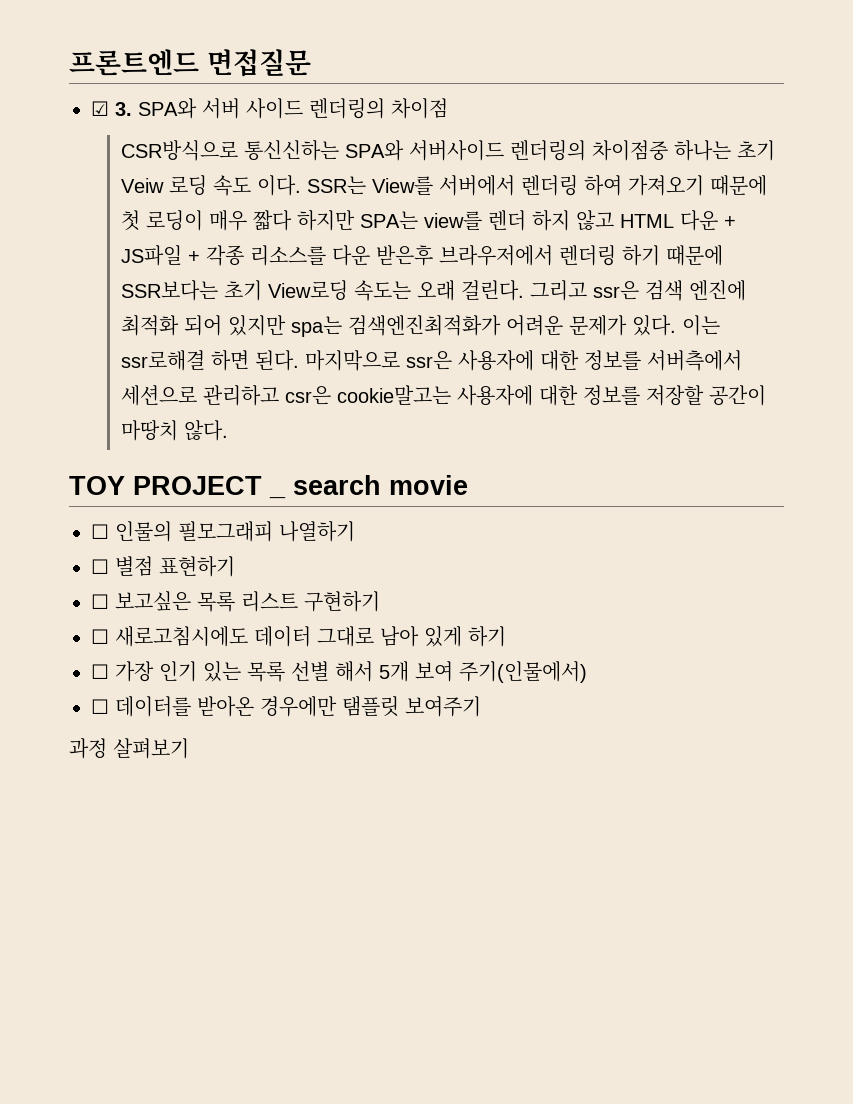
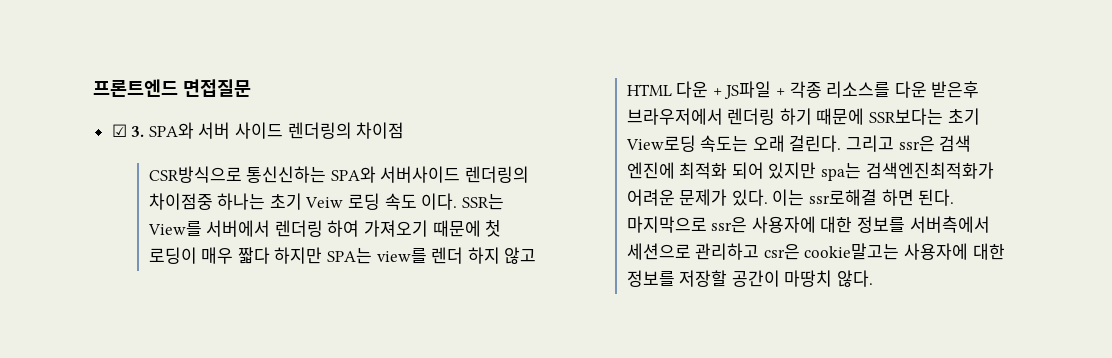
[69,476,262,495] [269,495,286,499] [293,475,468,495] [91,521,355,542] [91,556,235,577] [91,591,380,612] [91,626,506,647] [91,661,587,683] [91,696,481,717] [69,738,189,759] // TOY PROJECT _ search movie // ☐ 인물의 필모그래피 나열하기 // ☐ 별점 표현하기 // ☐ 보고싶은 목록 리스트 구현하기 // ☐ 새로고침시에도 데이터 그대로 남아 있게 하기 // ☐ 가장 인기 있는 목록 선별 해서 5개 보여 주기(인물에서) // ☐ 데이터를 받아온 경우에만 탬플릿 보여주기 // 과정 살펴보기 -> (873, 278) none

